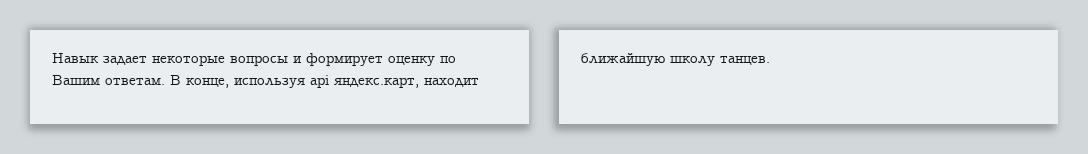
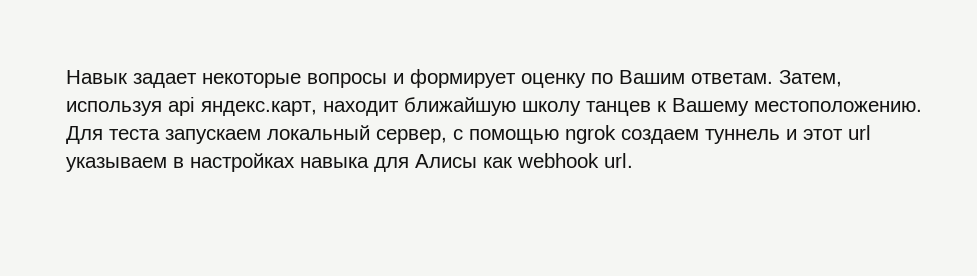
[170,75,229,88] В конце, -> [779,70,842,87] Затем,
[720,56,770,65] танцев. -> [586,98,922,116] [66,125,871,144] [66,153,633,172] танцев к Вашему местоположению. Для теста запускаем локальный сервер, с помощью ngrok создаем туннель и этот url указываем в настройках навыка для Алисы как webhook url.

